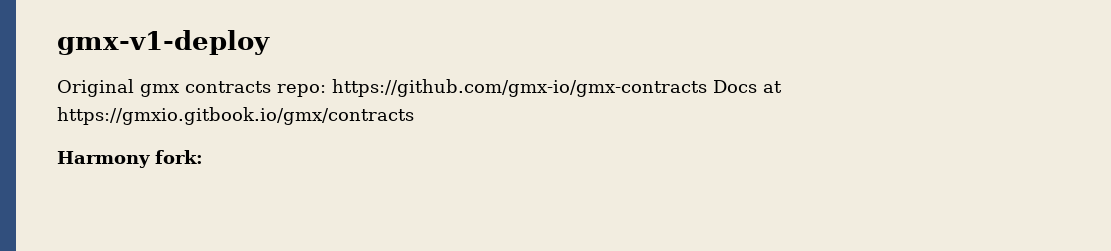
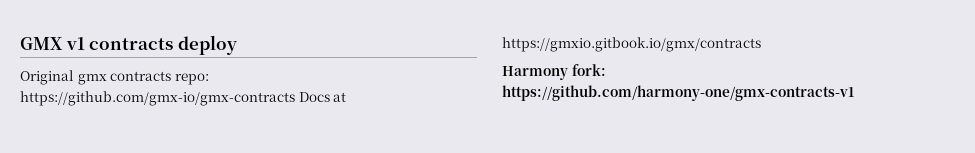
[57,30,270,55] gmx-v1-deploy -> [20,35,237,55] GMX v1 contracts deploy
(203, 157) none -> [502,85,854,101] https://github.com/harmony-one/gmx-contracts-v1

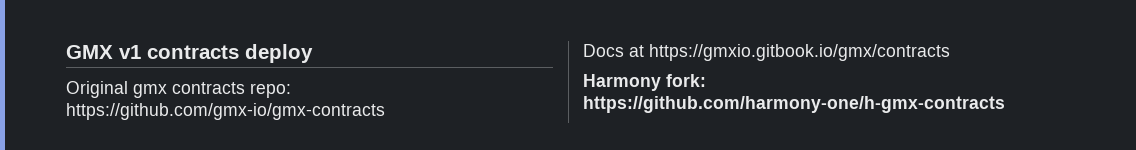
(295, 98) none -> (385, 111) //
[502,85,854,101] https://github.com/harmony-one/gmx-contracts-v1 -> [583,96,1005,113] https://github.com/harmony-one/h-gmx-contracts

